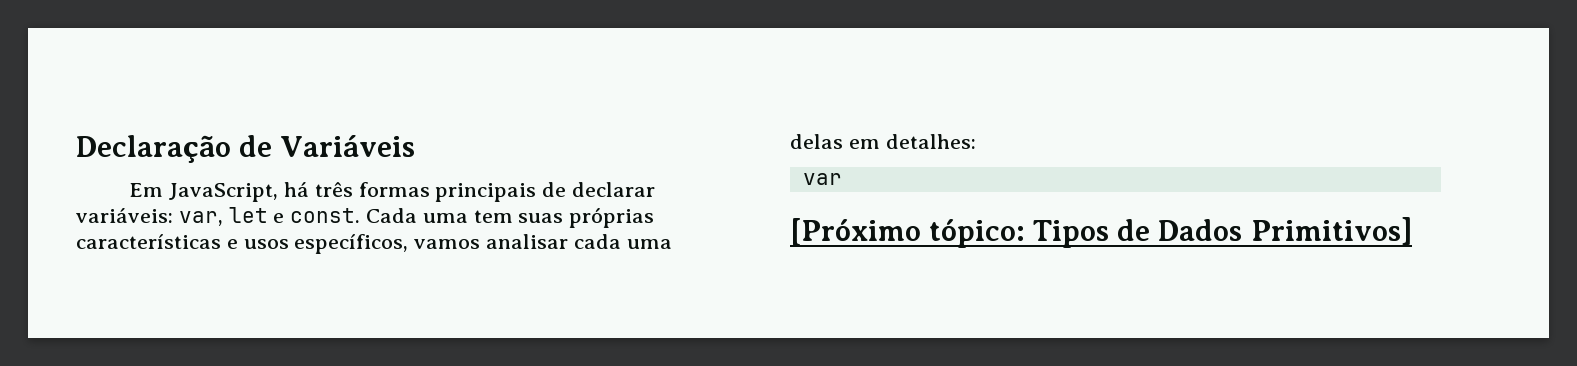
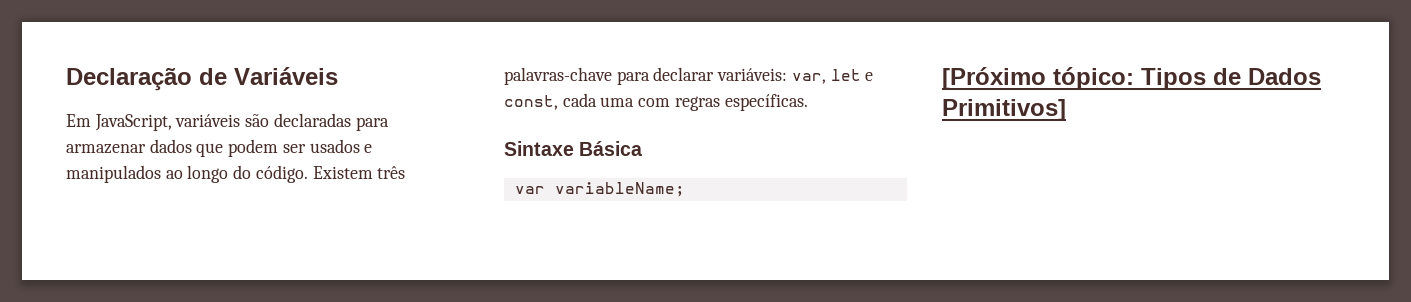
[284,182,567,202] há três formas principais de -> [175,113,389,131] [66,139,373,157] [66,165,406,183] [504,67,650,85] variáveis são declaradas para armazenar dados que podem ser usados e manipulados ao longo do código. Existem três palavras-chave para
[290,207,655,228] [76,234,672,254] [790,134,976,149] const. Cada uma tem suas próprias características e usos específicos, vamos analisar cada uma delas em detalhes: -> [504,93,808,111] [504,141,643,156] const, cada uma com regras específicas. // Sintaxe Básica
(842, 179) none -> [554,182,685,197] variableName;

